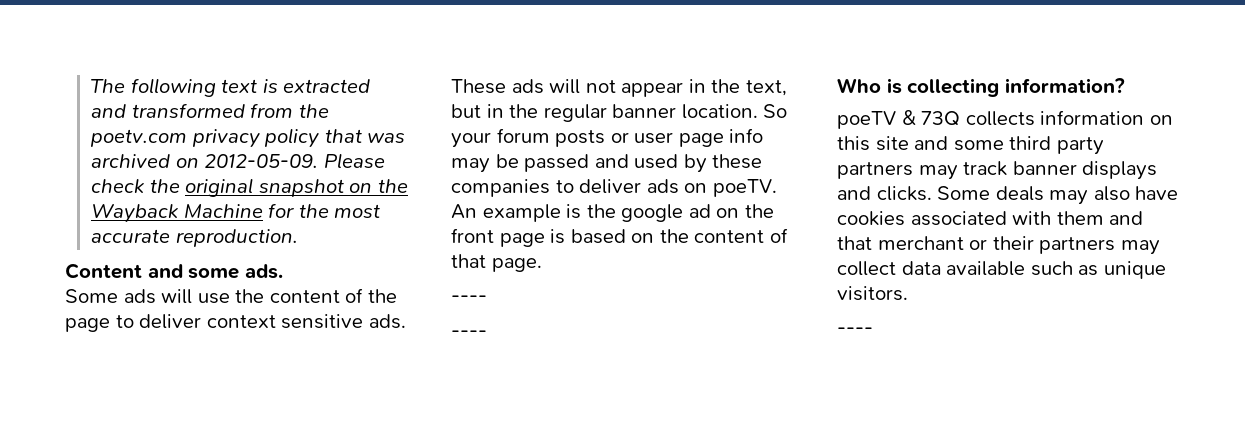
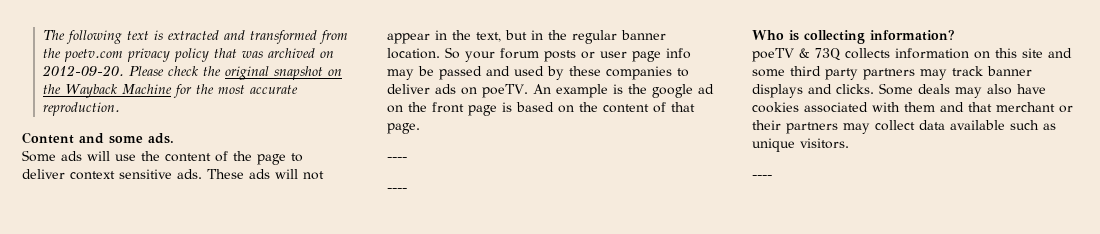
[204,154,319,168] 2012-05-09. -> [41,65,124,76] 2012-09-20.

